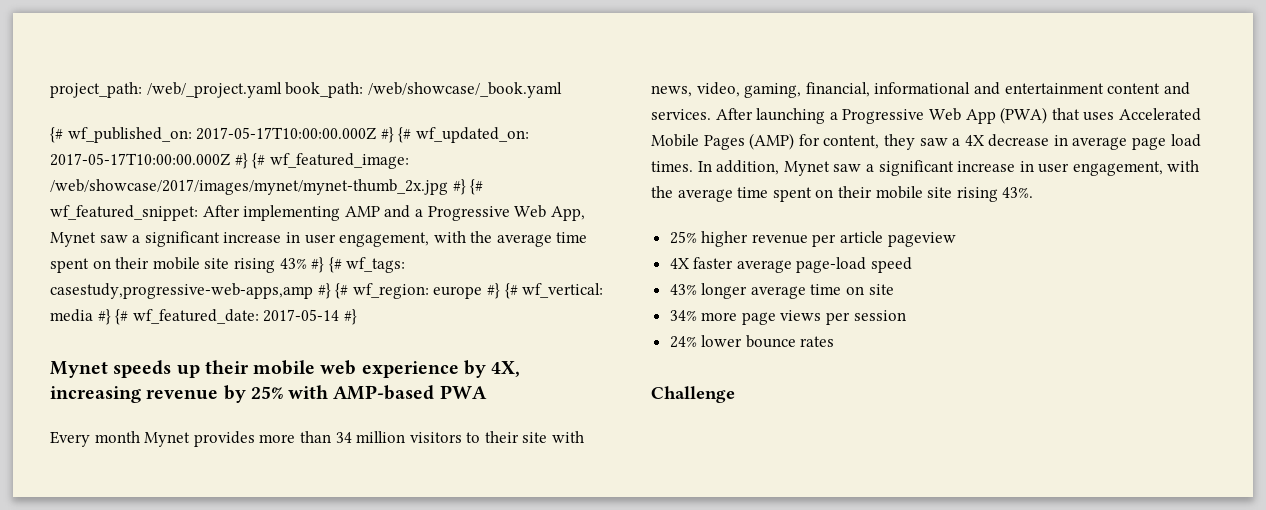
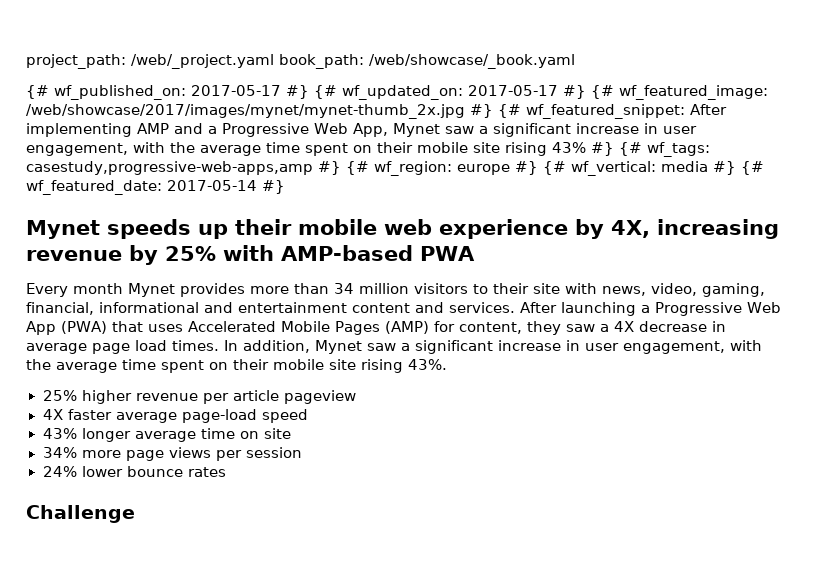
[196,127,377,140] 2017-05-17T10:00:00.000Z -> [191,85,281,96] 2017-05-17
[50,153,230,166] 2017-05-17T10:00:00.000Z -> [468,85,558,96] 2017-05-17

